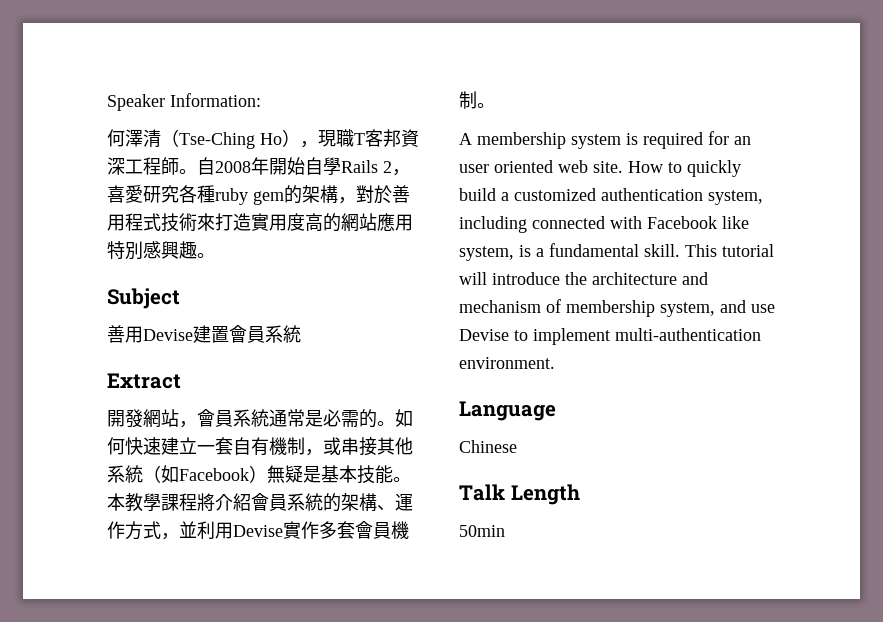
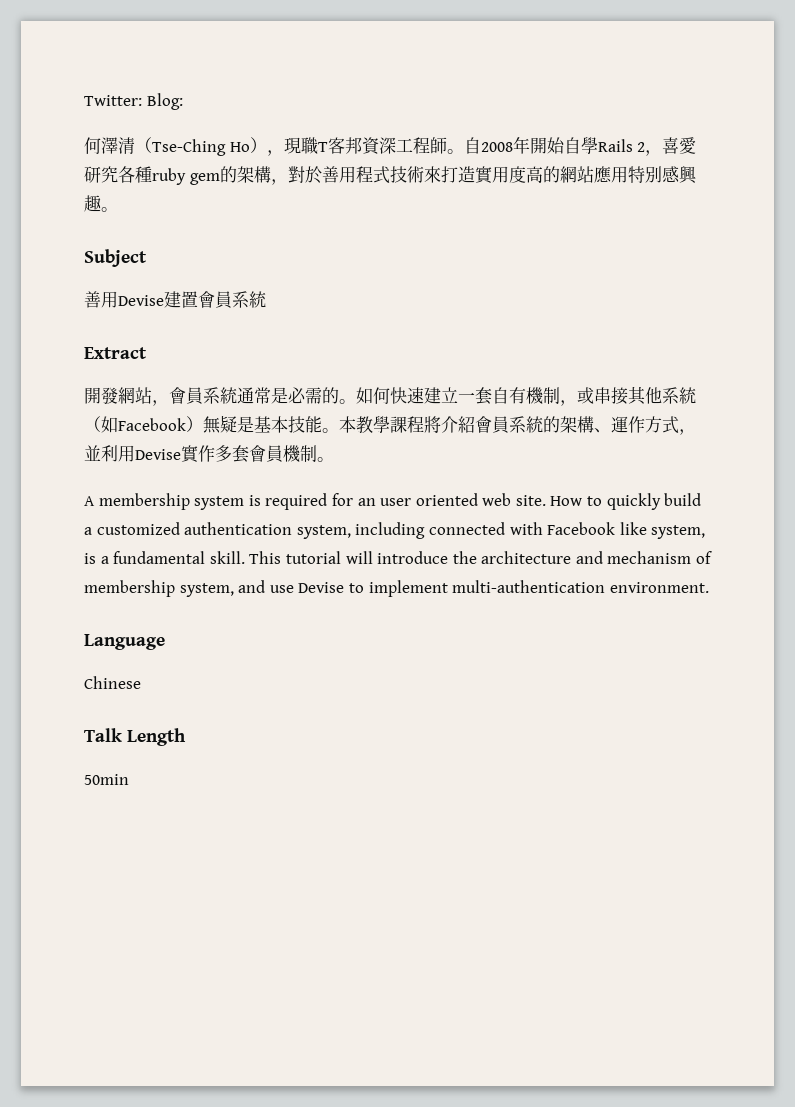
[107,93,261,111] Speaker Information: -> [84,93,183,110] Twitter: Blog:

